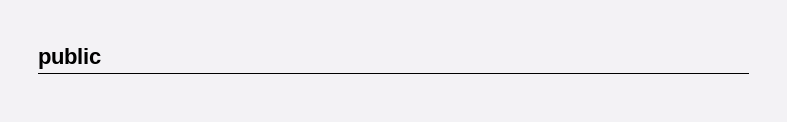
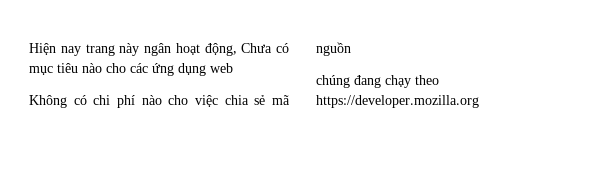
[38,48,101,69] public -> [29,43,289,56] [29,63,233,76] [29,95,290,108] [316,42,351,56] [316,75,439,88] [316,95,479,108] Hiện nay trang này ngân hoạt động, Chưa có mục tiêu nào cho các ứng dụng web // Không có chi phí nào cho việc chia sẻ mã nguồn // chúng đang chạy theo https://developer.mozilla.org

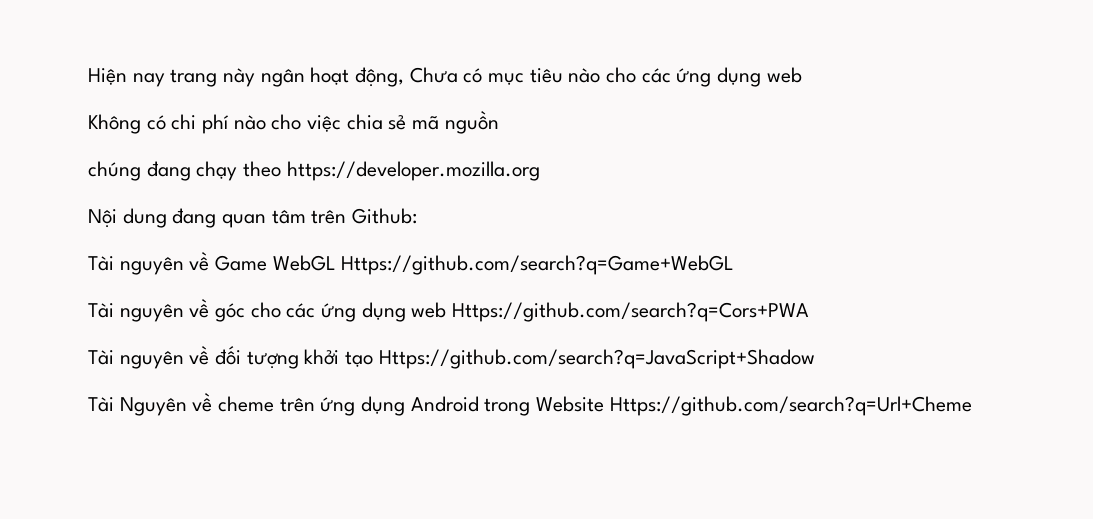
(479, 101) none -> [88,208,418,228] [88,252,735,275] [88,299,810,322] [88,346,815,369] [88,393,972,416] // Nội dung đang quan tâm trên Github: // Tài nguyên về Game WebGL Https://github.com/search?q=Game+WebGL // Tài nguyên về góc cho các ứng dụng web Https://github.com/search?q=Cors+PWA // Tài nguyên về đối tượng khởi tạo Https://github.com/search?q=JavaScript+Shadow // Tài Nguyên về cheme trên ứng dụng Android trong Website Https://github.com/search?q=Url+Cheme

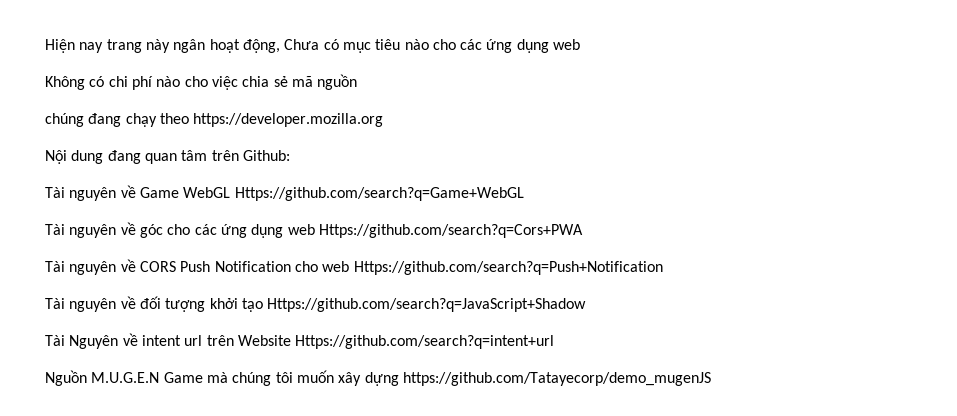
(810, 312) none -> [45,259,663,275] // Tài nguyên về CORS Push Notification cho web Https://github.com/search?q=Push+Notification
[218,396,972,416] cheme trên ứng dụng Android trong Website Https://github.com/search?q=Url+Cheme -> [141,335,555,349] [45,370,711,386] intent url trên Website Https://github.com/search?q=intent+url // Nguồn M.U.G.E.N Game mà chúng tôi muốn xây dựng https://github.com/Tatayecorp/demo_mugenJS

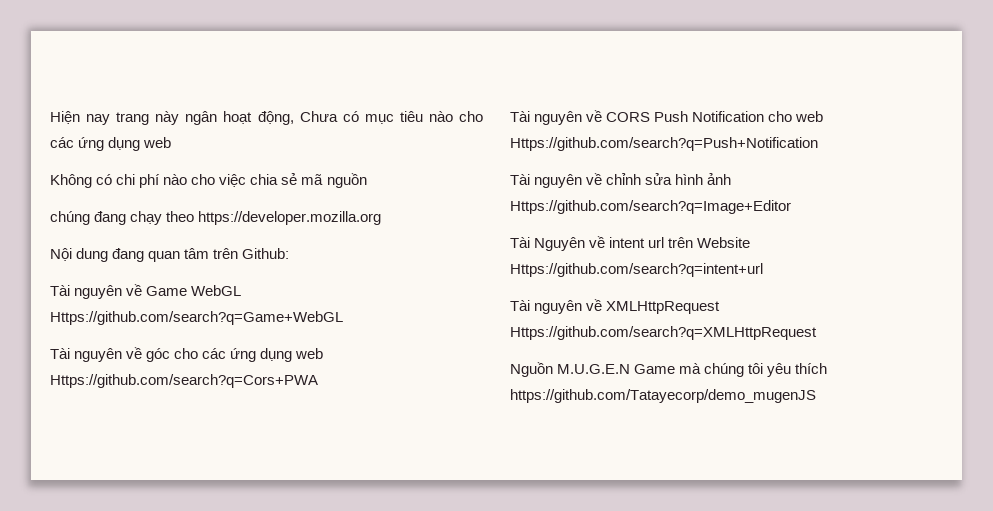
[139,296,587,312] đối tượng khởi tạo Https://github.com/search?q=JavaScript+Shadow -> [606,173,732,185] [510,200,791,214] chỉnh sửa hình ảnh Https://github.com/search?q=Image+Editor
(555, 342) none -> [510,299,721,314] [510,326,817,340] // Tài nguyên về XMLHttpRequest Https://github.com/search?q=XMLHttpRequest
[296,370,399,386] muốn xây dựng -> [767,363,828,377] yêu thích

